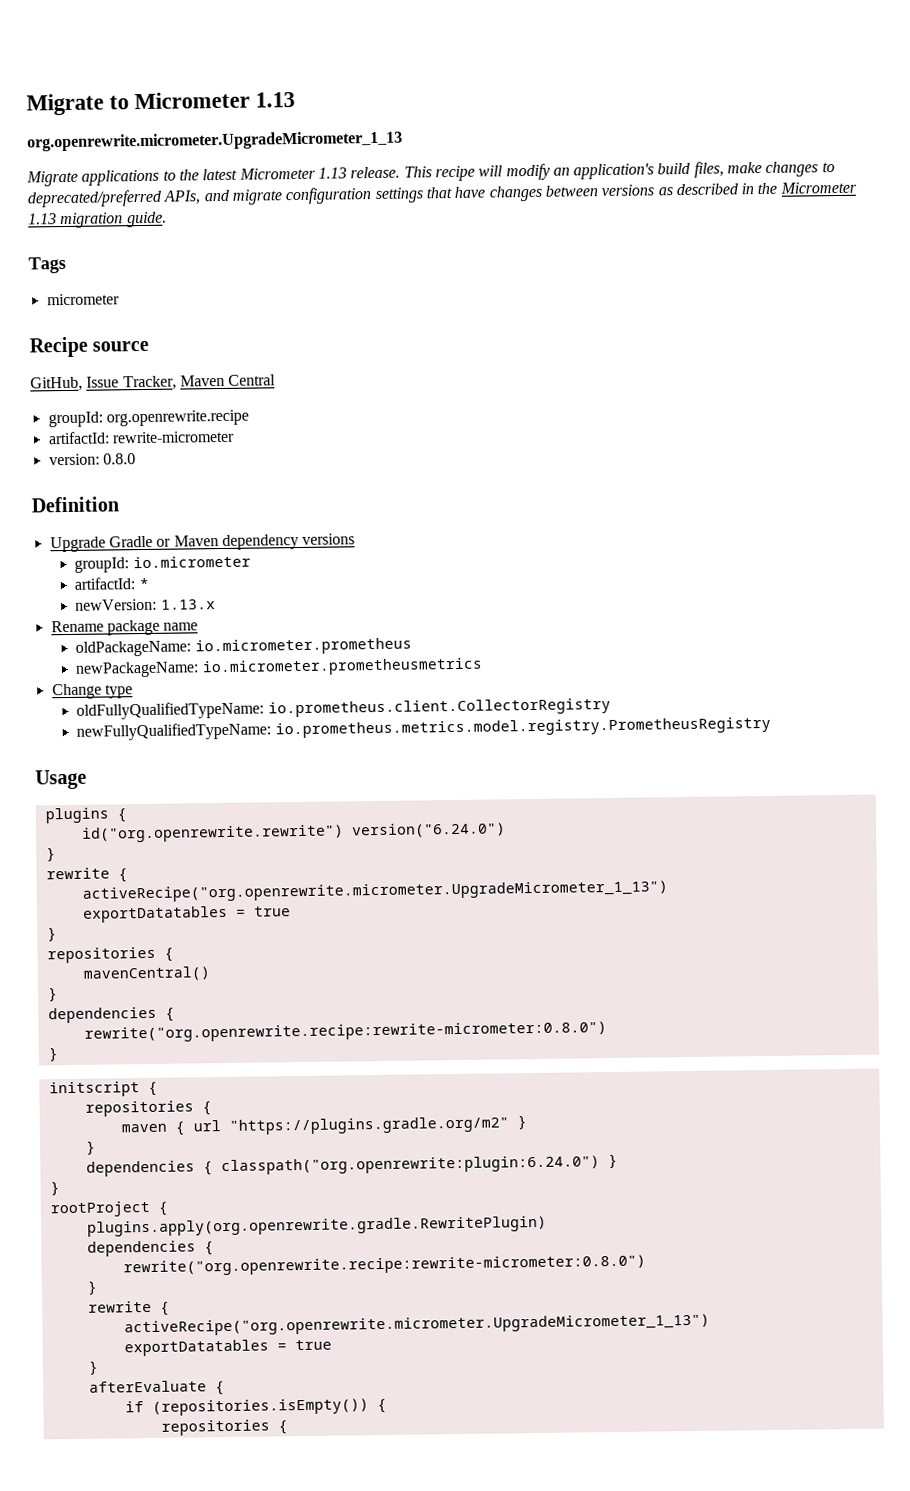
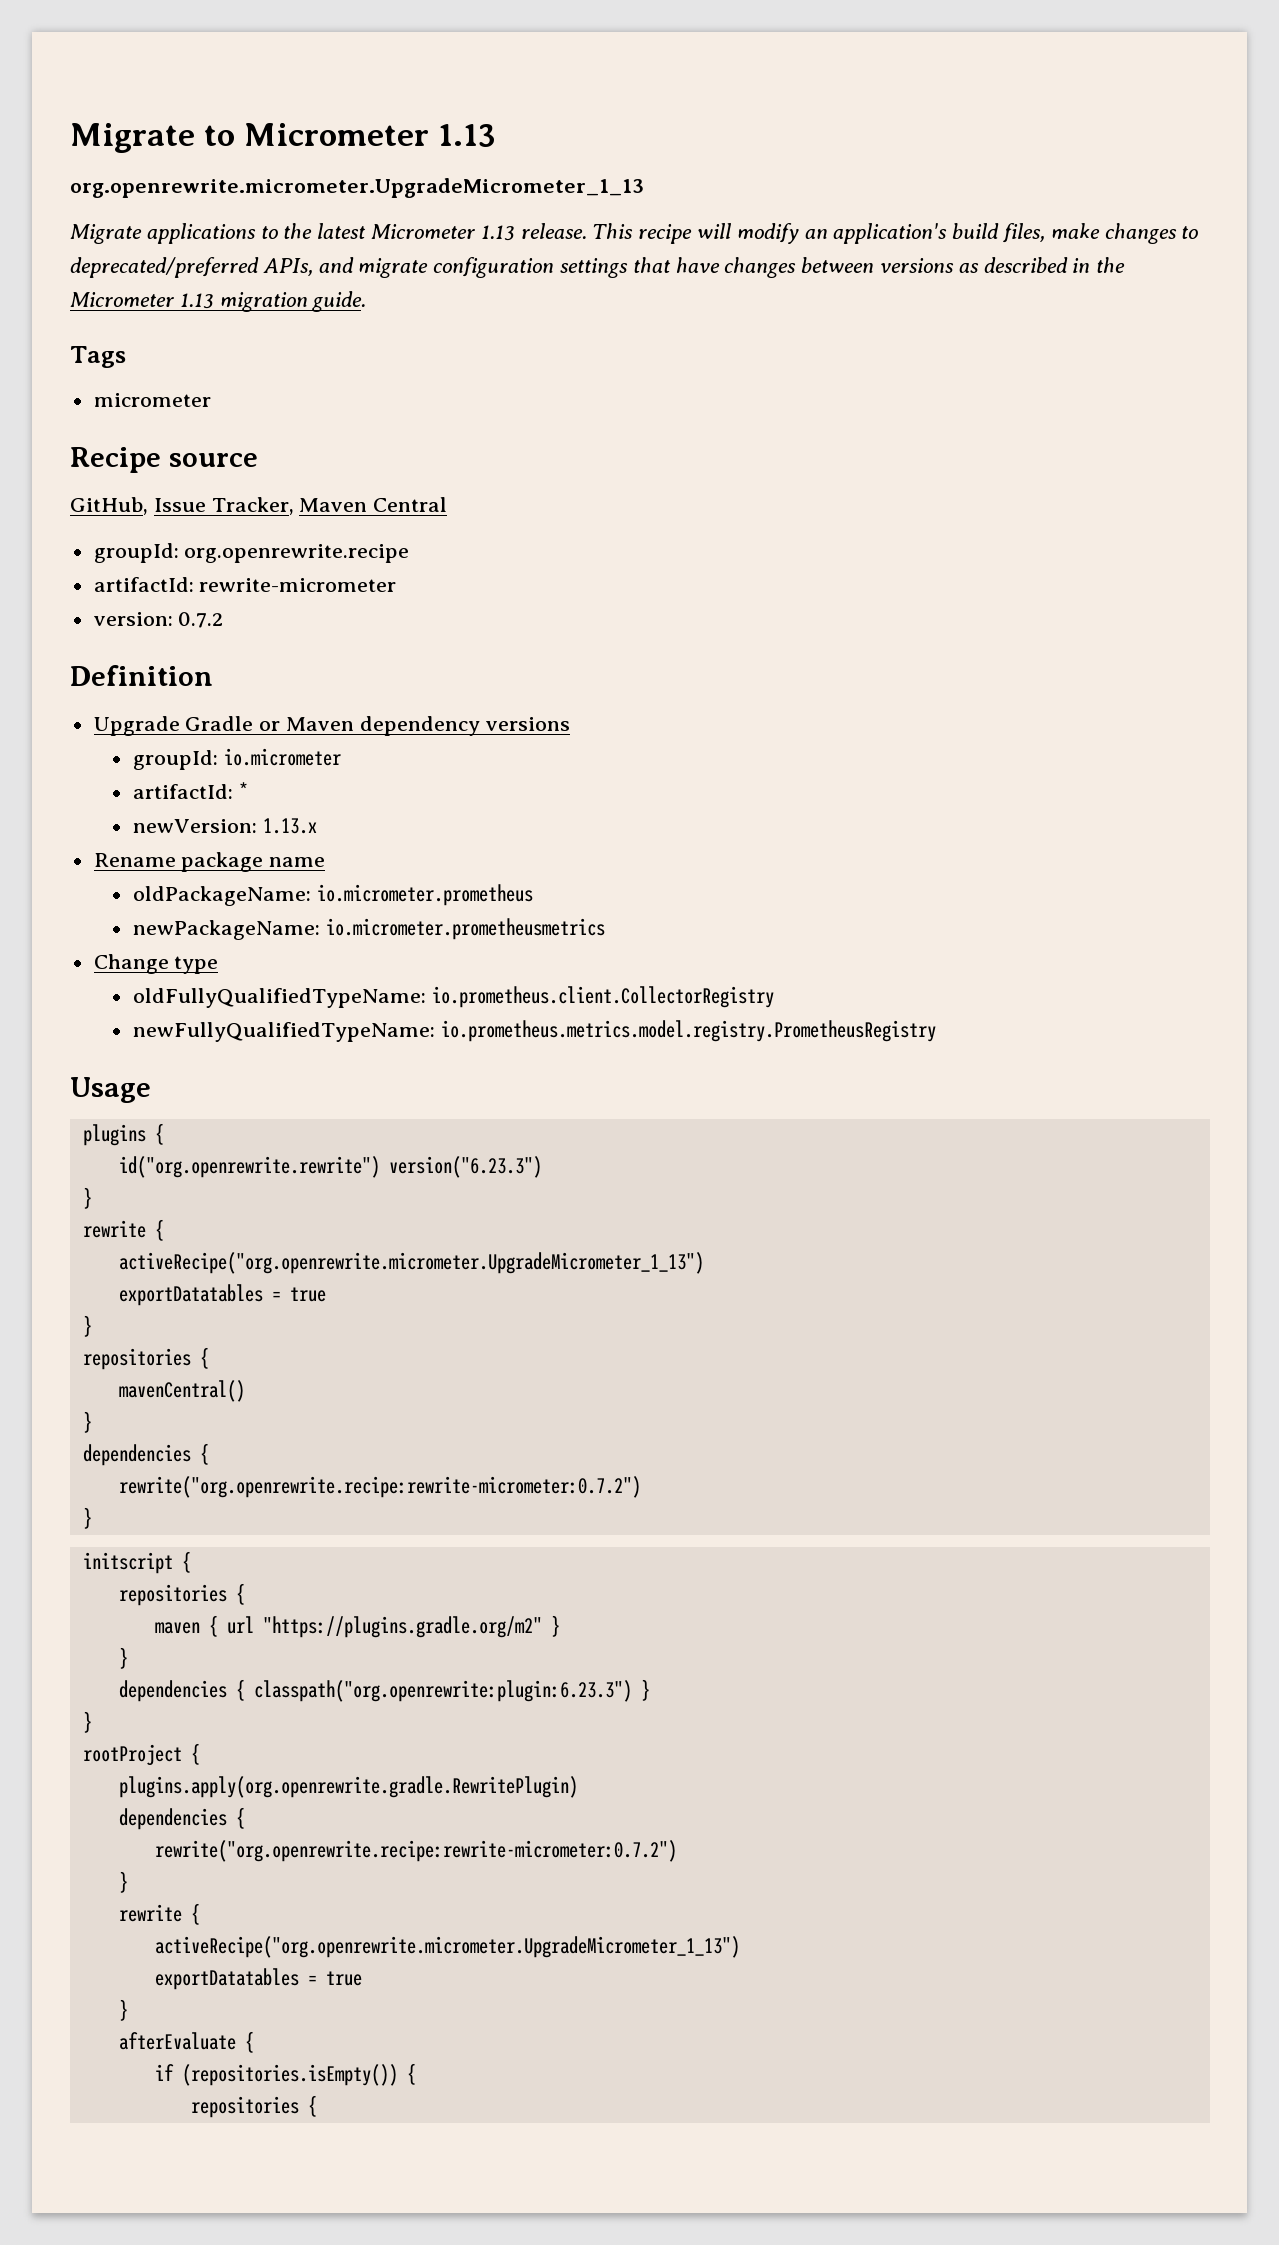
[102,453,136,465] 0.8.0 -> [178,612,224,628] 0.7.2
[351,822,506,839] version("6.24.0") -> [388,1156,542,1178] version("6.23.3")
[83,1021,607,1043] rewrite("org.openrewrite.recipe:rewrite-micrometer:0.8.0") -> [118,1476,641,1498] rewrite("org.openrewrite.recipe:rewrite-micrometer:0.7.2")
[220,1155,600,1176] classpath("org.openrewrite:plugin:6.24.0") -> [253,1680,632,1702] classpath("org.openrewrite:plugin:6.23.3")
[122,1254,646,1277] rewrite("org.openrewrite.recipe:rewrite-micrometer:0.8.0") -> [154,1840,677,1862] rewrite("org.openrewrite.recipe:rewrite-micrometer:0.7.2")

